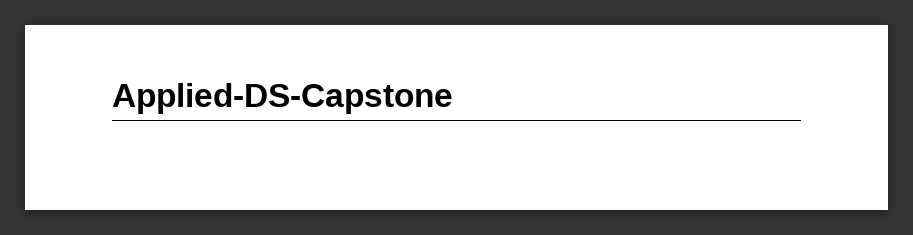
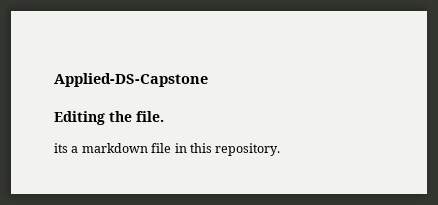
(453, 98) none -> [54,111,164,125] [54,143,281,156] // Editing the file. // its a markdown file in this repository.

